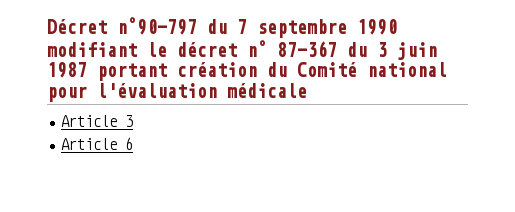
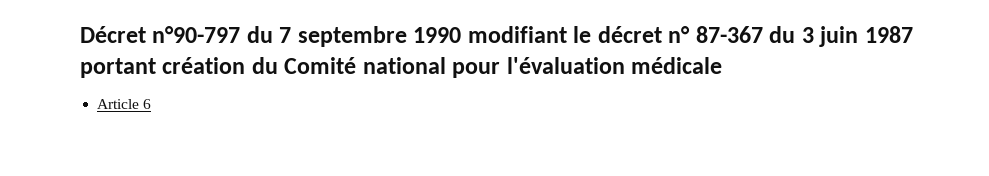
[60,115,133,127] // Article 3 -> (723, 65) none

